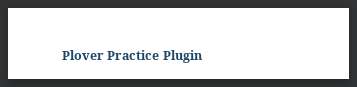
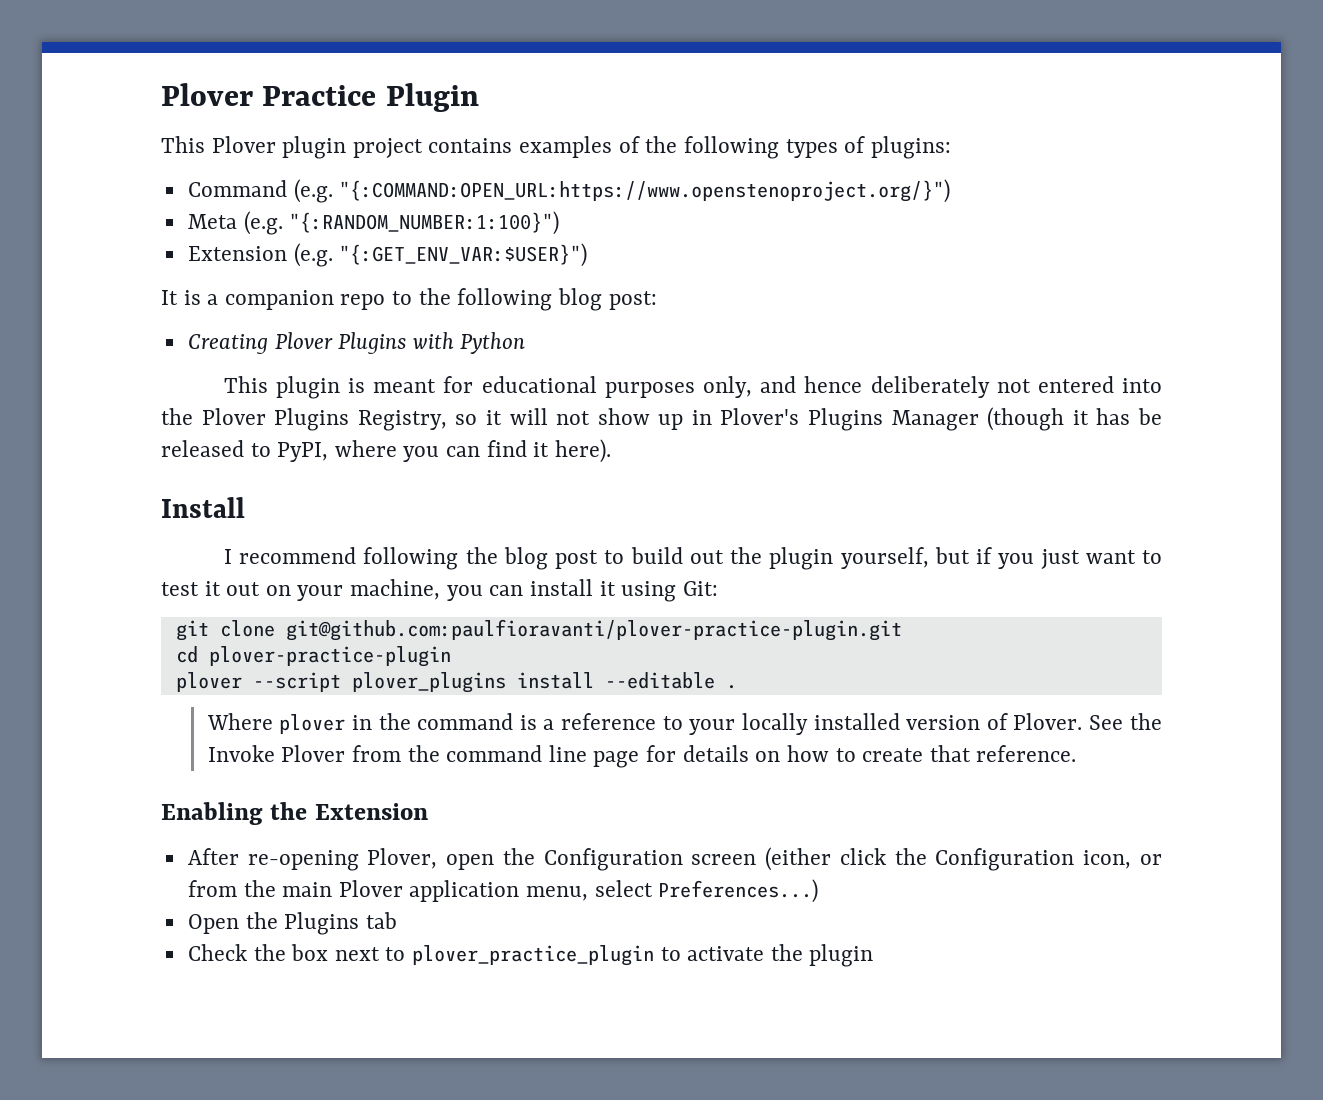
(203, 56) none -> [161,136,951,159] [187,179,951,203] [187,211,560,235] [187,243,588,267] [161,288,657,311] [187,332,526,354] [223,376,1162,399] [161,407,1163,431] [161,439,611,463] [161,497,245,518] [223,547,1163,570] [161,579,718,602] [175,619,902,641] [175,646,451,667] [175,672,737,693] [206,713,1162,735] [207,745,1077,768] [161,802,428,825] [187,847,1162,871] [187,879,819,903] [187,912,397,935] [187,944,874,967] // This Plover plugin project contains examples of the following types of plugins: // Command (e.g. "{:COMMAND:OPEN_URL:https://www.openstenoproject.org/}") // Meta (e.g. "{:RANDOM_NUMBER:1:100}") // Extension (e.g. "{:GET_ENV_VAR:$USER}") // It is a companion repo to the following blog post: // Creating Plover Plugins with Python // This plugin is meant for educational purposes only, and hence deliberately not entered into the Plover Plugins Registry, so it will not show up in Plover's Plugins Manager (though it has be released to PyPI, where you can find it here). // Install // I recommend following the blog post to build out the plugin yourself, but if you just want to test it out on your machine, you can install it using Git: // git clone git@github.com:paulfioravanti/plover-practice-plugin.git // cd plover-practice-plugin // plover --script plover_plugins install --editable . // Where plover in the command is a reference to your locally installed version of Plover. See the Invoke Plover from the command line page for details on how to create that reference. // Enabling the Extension // After re-opening Plover, open the Configuration screen (either click the Configuration icon, or from the main Plover application menu, select Preferences...) // Open the Plugins tab // Check the box next to plover_practice_plugin to activate the plugin

